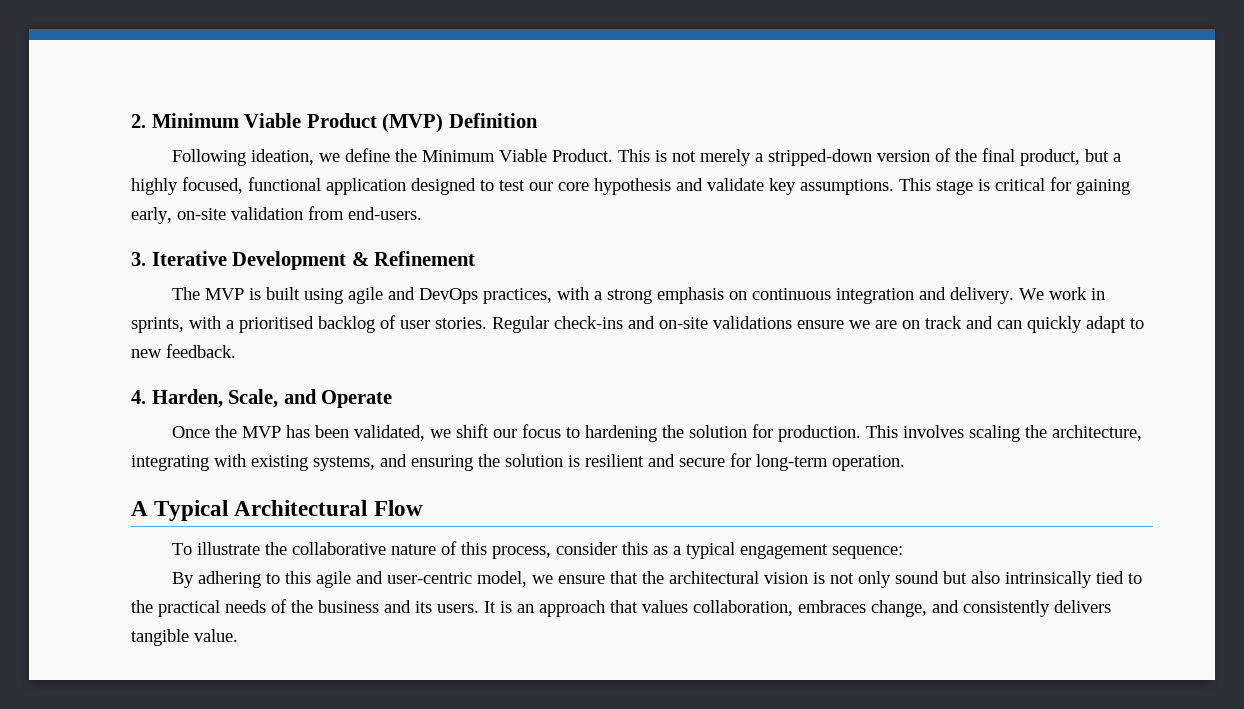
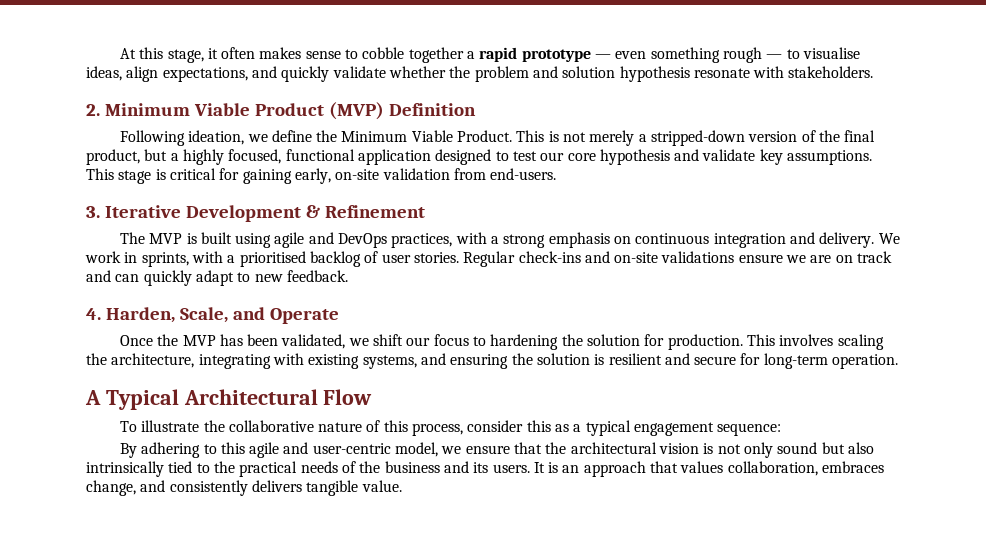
(131, 121) none -> [119,47,860,63] [86,66,874,82] At this stage, it often makes sense to cobble together a rapid prototype — even something rough — to visualise ideas, align expectations, and quickly validate whether the problem and solution hypothesis resonate with stakeholders. //

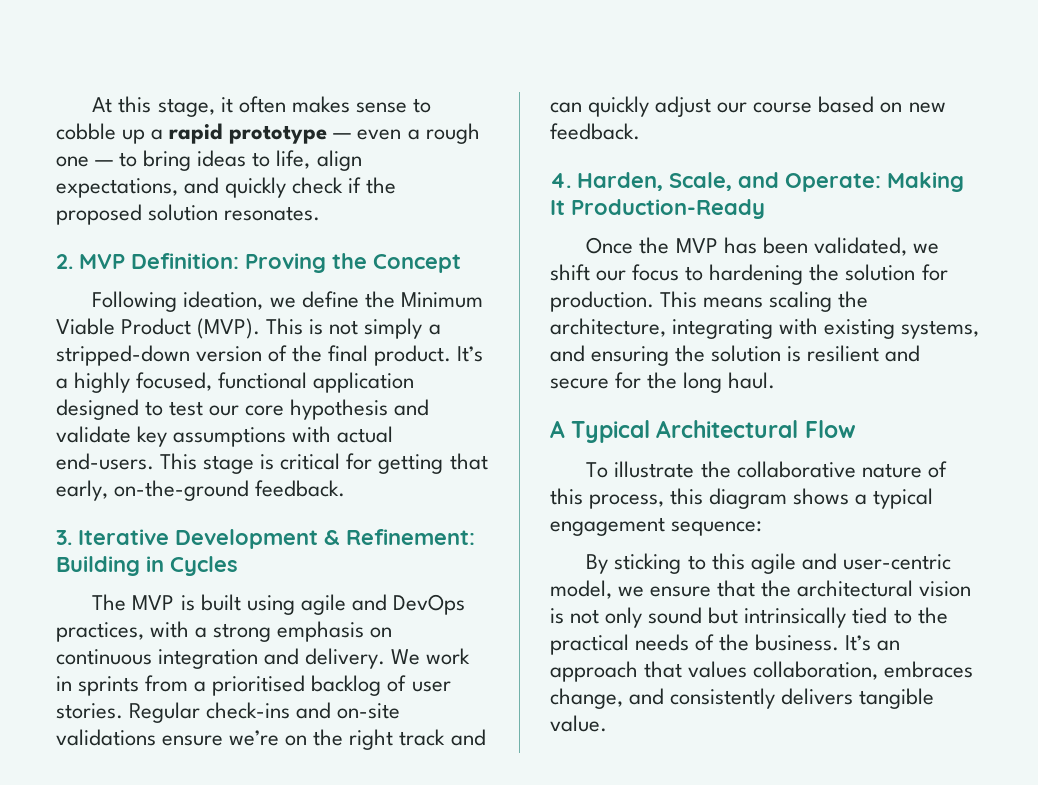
[408,47,464,63] together -> [122,129,146,144] up
[650,47,860,63] [86,66,874,82] [86,102,476,120] something rough — to visualise ideas, align expectations, and quickly validate whether the problem and solution hypothesis resonate with stakeholders. // 2. Minimum Viable Product (MVP) Definition -> [407,123,480,144] [56,150,362,171] [56,177,397,198] [56,204,321,225] [56,253,461,273] a rough one — to bring ideas to life, align expectations, and quickly check if the proposed solution resonates. // 2. MVP Definition: Proving the Concept
[457,130,513,142] Product. -> [121,318,261,339] Product (MVP).
[589,130,635,146] merely -> [364,318,423,339] simply
[86,149,168,165] product, but -> [374,345,484,366] product. It’s
[787,150,873,165] assumptions. -> [173,426,394,447] [56,453,154,470] assumptions with actual end-users.
[242,168,557,184] gaining early, on-site validation from end-users. -> [378,453,488,474] [56,480,346,501] getting that early, on-the-ground feedback.
[324,205,425,218] Refinement -> [346,529,475,545] [56,556,238,576] Refinement: Building in Cycles
[141,251,223,267] sprints, with -> [78,675,189,696] sprints from
[786,251,893,263] [86,270,251,286] we are on track and can quickly adapt to -> [229,729,486,750] [550,96,903,117] we’re on the right track and can quickly adjust our course based on
[269,308,339,324] Operate -> [785,172,964,192] [550,199,765,219] Operate: Making It Production-Ready
[779,334,834,346] involves -> [703,297,764,308] means
[763,353,899,369] long-term operation. -> [647,372,776,393] the long haul.
[467,420,570,432] consider this as -> [670,488,850,509] this diagram shows
[141,442,201,458] adhering -> [614,553,682,574] sticking
[847,442,874,454] also -> (739, 615) none
[384,461,559,473] business and its users. It is -> [755,634,872,651] business. It’s

